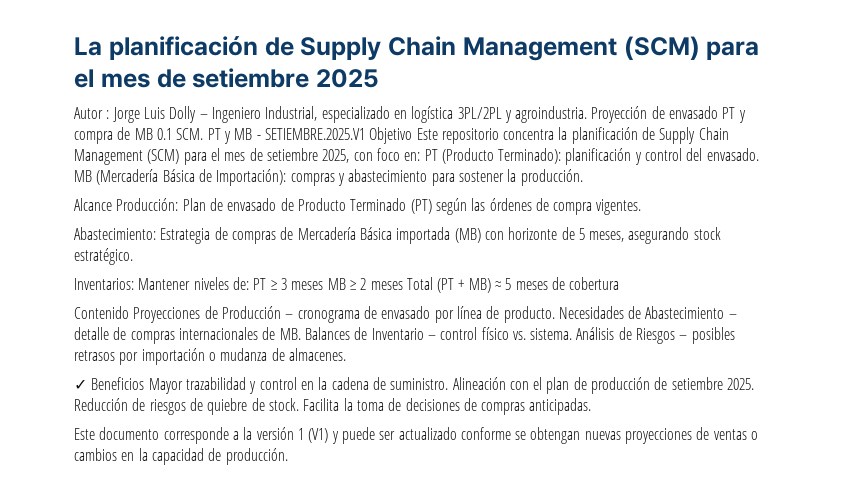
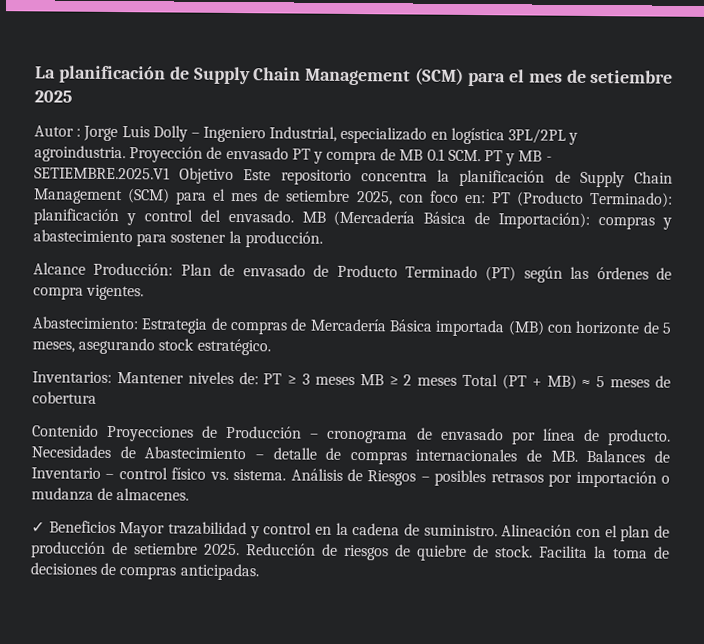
[74,427,759,444] [74,448,288,465] // Este documento corresponde a la versión 1 (V1) y puede ser actualizado conforme se obtengan nuevas proyecciones de ventas o cambios en la capacidad de producción. -> (259, 572) none

